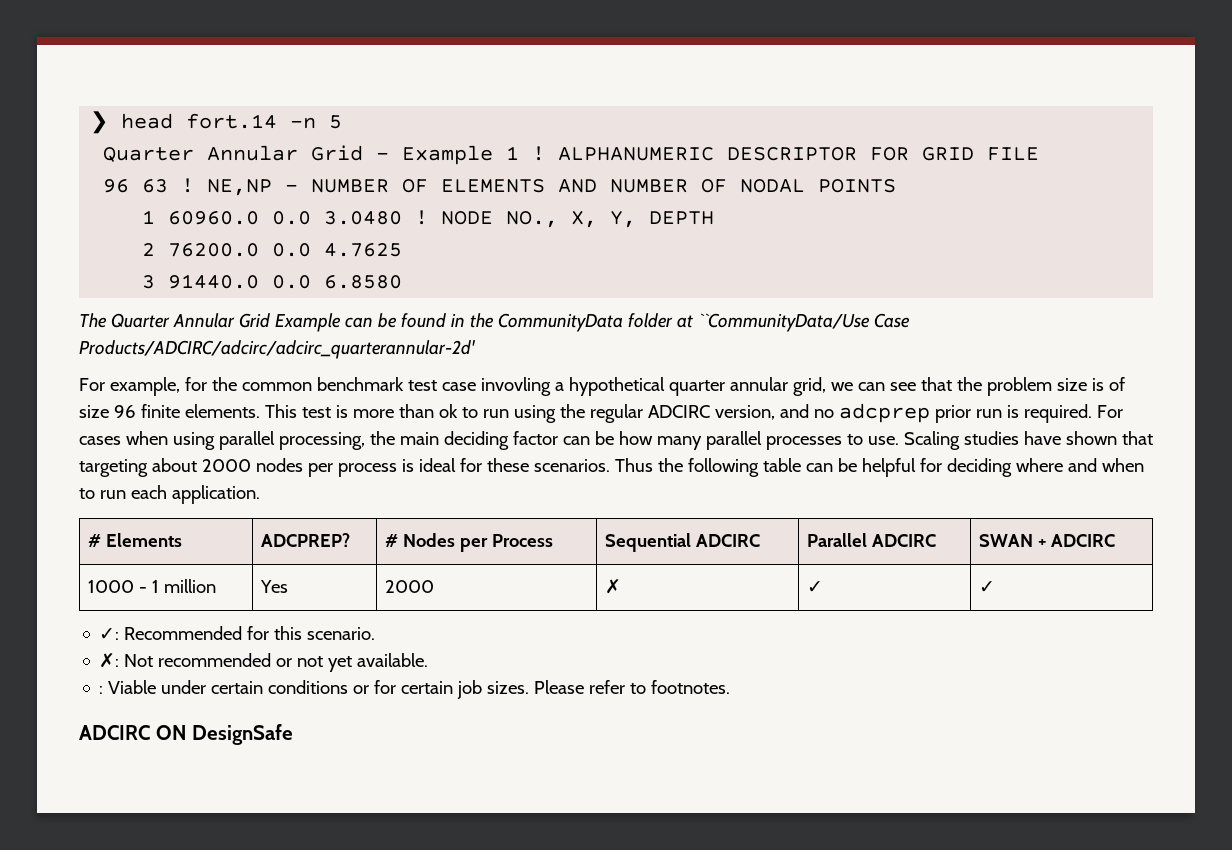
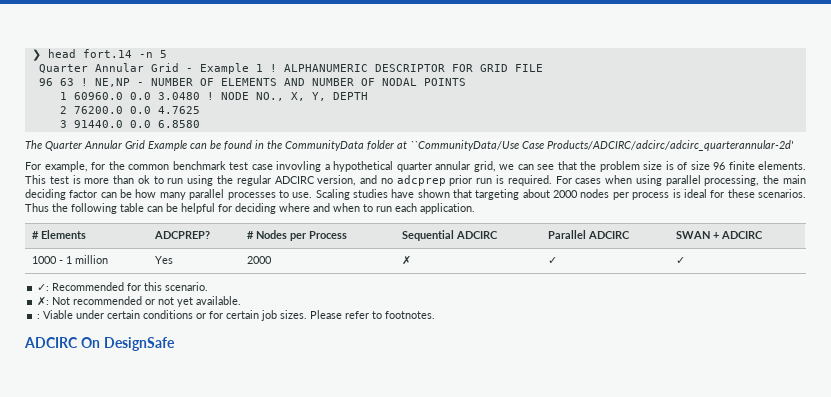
[155,725,187,740] ON -> [80,337,100,348] On

